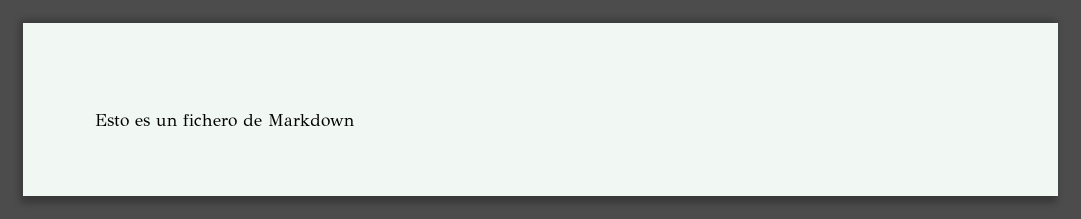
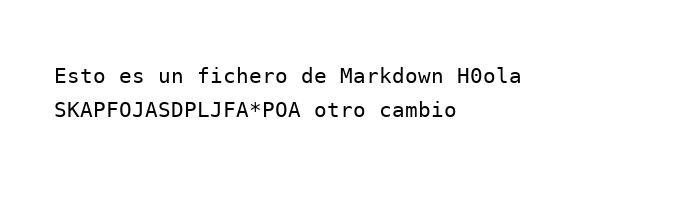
(354, 120) none -> [457,67,522,83] [54,101,457,117] H0ola // SKAPFOJASDPLJFA*POA otro cambio

